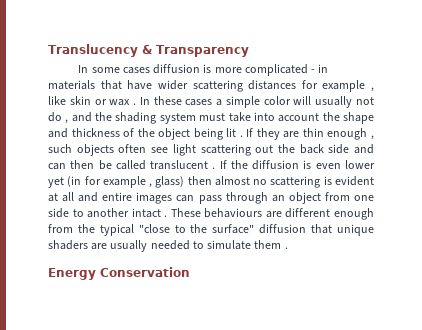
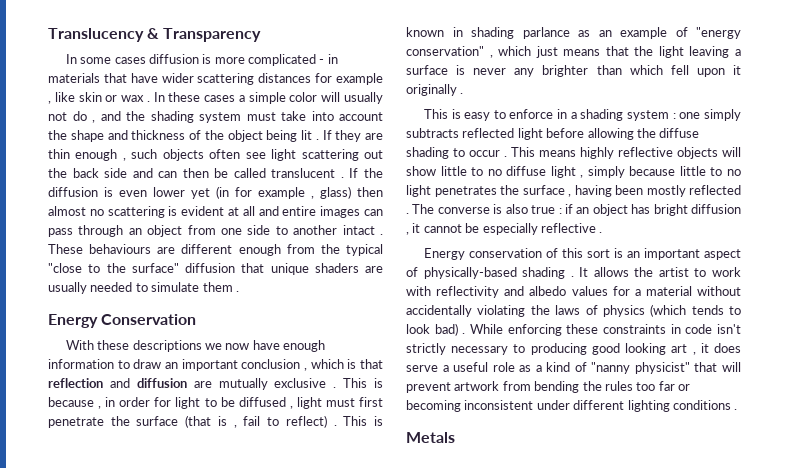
(190, 272) none -> [65,340,326,352] [48,359,384,371] [48,378,383,390] [48,397,383,409] [48,415,383,428] [406,27,741,39] [406,46,741,58] [406,65,741,77] [406,84,464,96] [423,109,741,121] [406,128,700,140] [406,147,741,159] [406,166,741,178] [406,185,741,197] [406,204,741,216] [406,223,603,235] [423,248,742,260] [406,267,741,279] [406,286,741,298] [406,304,741,317] [406,323,741,336] [406,343,741,355] [406,362,741,374] [406,381,690,393] [406,400,738,412] [406,432,455,443] // With these descriptions we now have enough information to draw an important conclusion , which is that reflection and diffusion are mutually exclusive . This is because , in order for light to be diffused , light must first penetrate the surface (that is , fail to reflect) . This is known in shading parlance as an example of "energy conservation" , which just means that the light leaving a surface is never any brighter than which fell upon it originally . // This is easy to enforce in a shading system : one simply subtracts reflected light before allowing the diffuse shading to occur . This means highly reflective objects will show little to no diffuse light , simply because little to no light penetrates the surface , having been mostly reflected . The converse is also true : if an object has bright diffusion , it cannot be especially reflective . // Energy conservation of this sort is an important aspect of physically-based shading . It allows the artist to work with reflectivity and albedo values for a material without accidentally violating the laws of physics (which tends to look bad) . While enforcing these constraints in code isn't strictly necessary to producing good looking art , it does serve a useful role as a kind of "nanny physicist" that will prevent artwork from bending the rules too far or becoming inconsistent under different lighting conditions . // Metals

